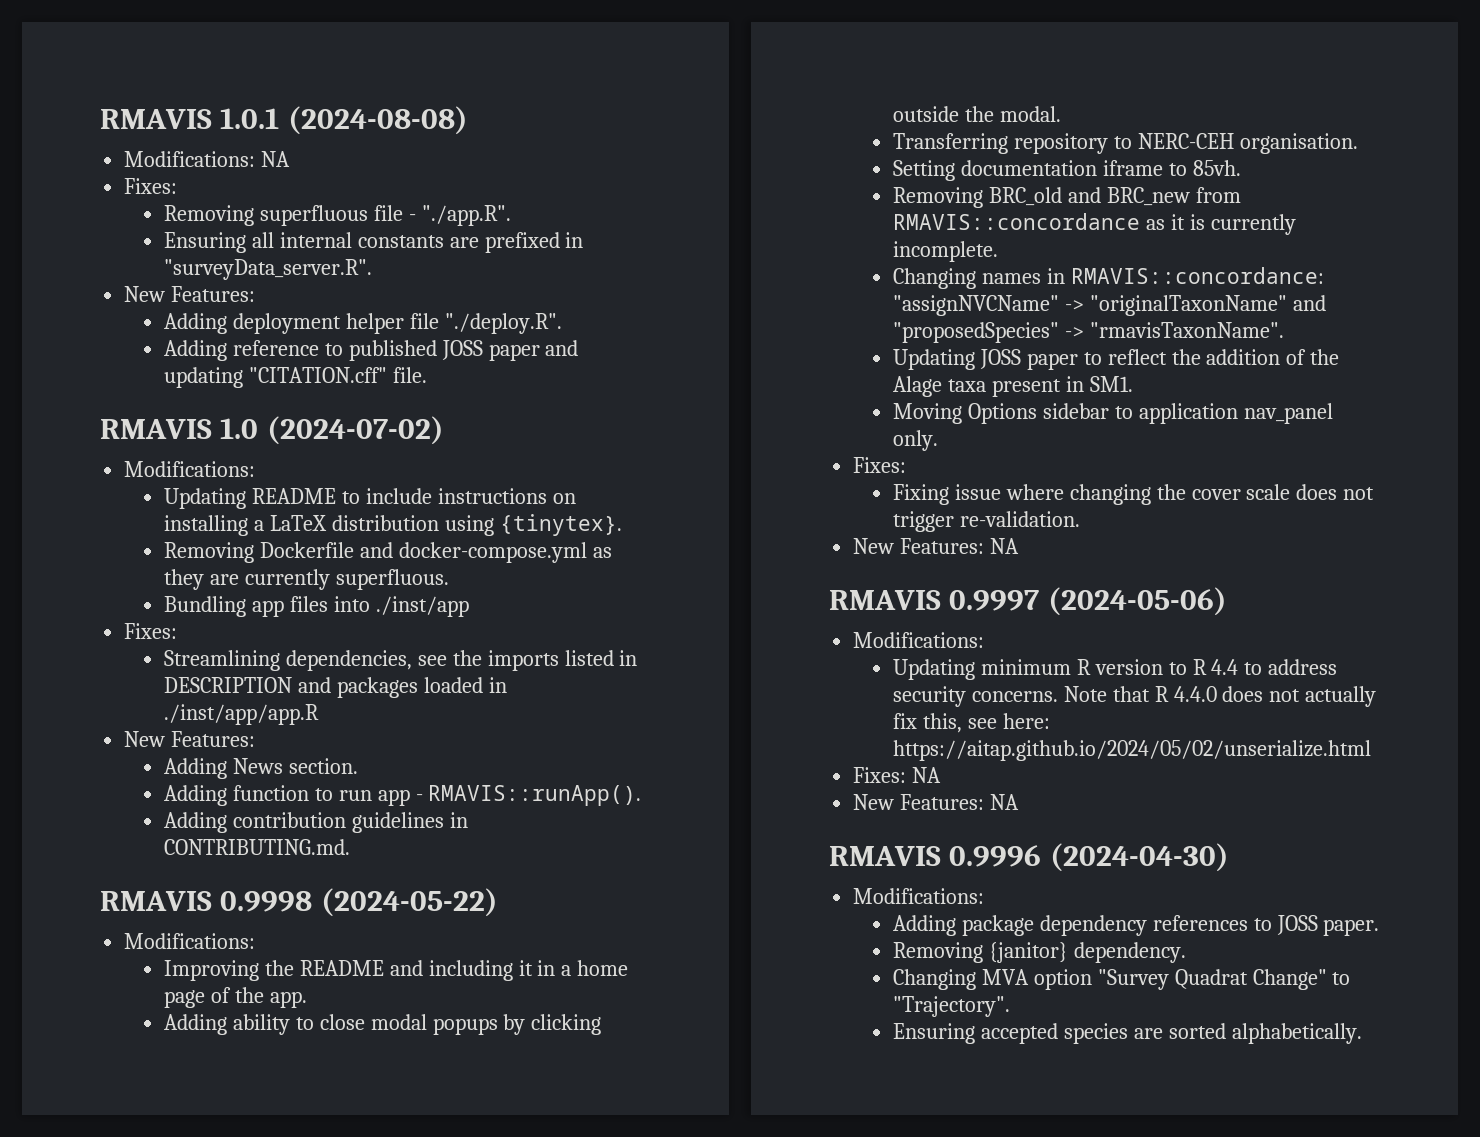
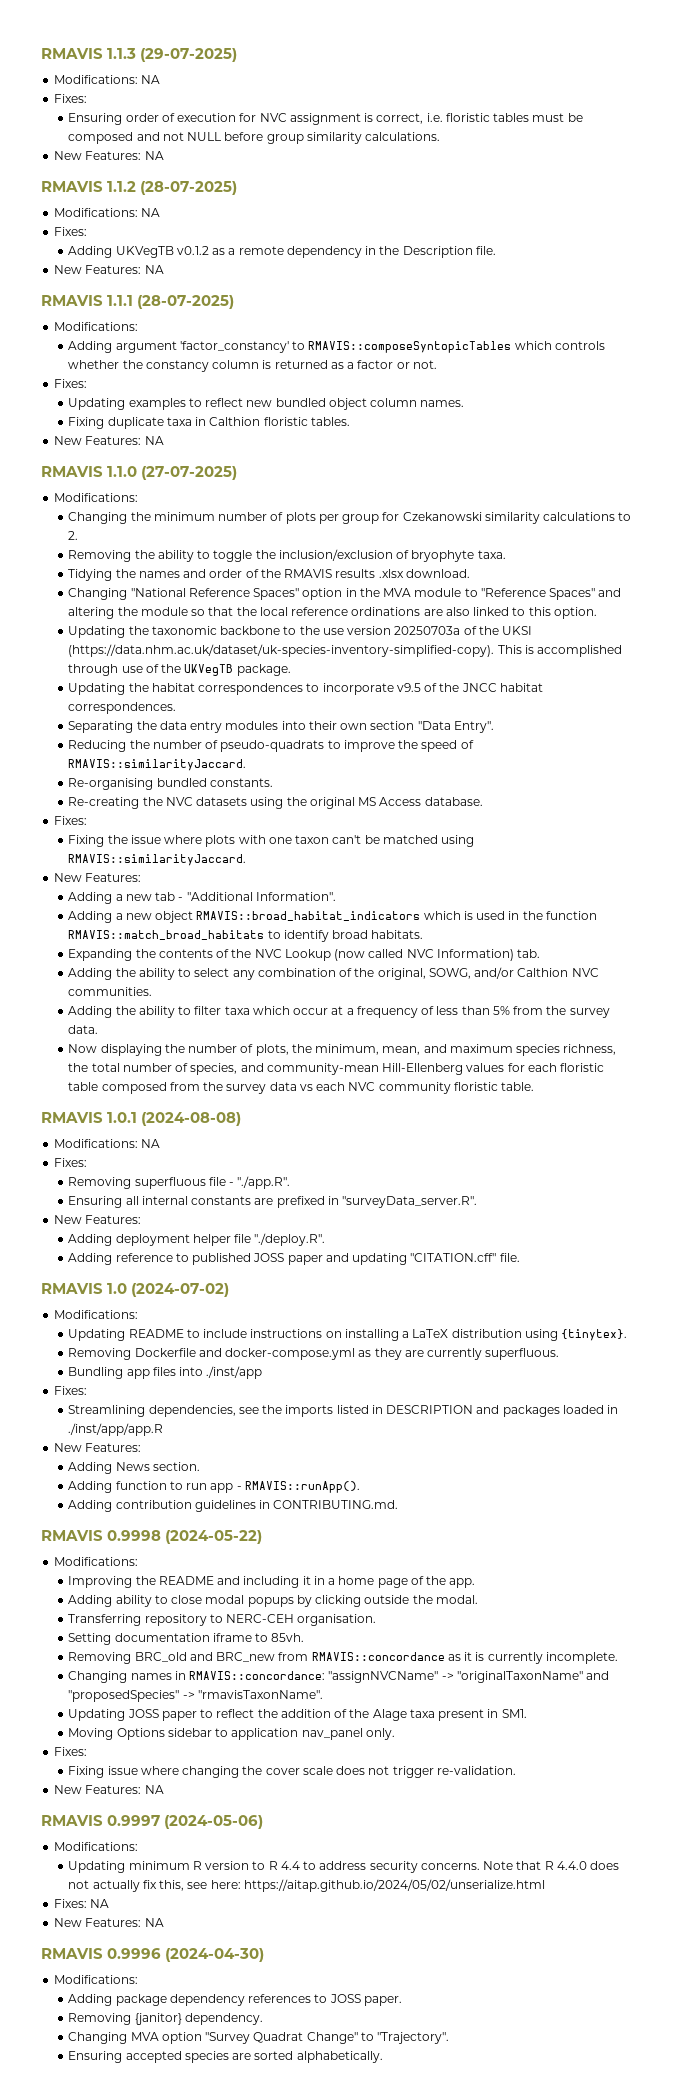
[100,109,212,129] RMAVIS -> [41,48,238,62] [54,75,161,84] [54,94,88,103] [68,113,583,125] [68,132,441,144] [54,151,164,160] [41,181,238,195] [54,208,161,217] [54,227,88,236] [68,246,496,258] [54,265,164,274] [41,295,235,309] [54,322,139,331] [68,341,605,353] [68,360,437,372] [54,379,88,388] [68,398,465,410] [68,417,350,429] [54,436,164,445] [41,466,238,480] [54,493,139,502] [68,512,632,524] [68,531,79,540] [68,549,506,562] [68,569,470,581] [68,588,622,600] [68,607,597,619] [68,626,533,638] [68,644,623,657] [68,664,291,676] [68,683,543,695] [68,702,177,714] [68,721,494,733] [68,740,474,752] [68,759,247,771] [68,778,273,790] [68,797,483,809] [54,816,88,825] [68,835,475,847] [68,854,247,866] [54,873,142,882] [68,892,336,904] [68,911,597,923] [68,930,424,942] [68,949,541,961] [68,967,599,980] [68,987,153,996] [68,1006,610,1018] [68,1025,99,1034] [68,1044,617,1056] [68,1063,605,1075] [68,1082,535,1094] [41,1112,103,1123] RMAVIS 1.1.3 (29-07-2025) // Modifications: NA // Fixes: // Ensuring order of execution for NVC assignment is correct, i.e. floristic tables must be composed and not NULL before group similarity calculations. // New Features: NA // RMAVIS 1.1.2 (28-07-2025) // Modifications: NA // Fixes: // Adding UKVegTB v0.1.2 as a remote dependency in the Description file. // New Features: NA // RMAVIS 1.1.1 (28-07-2025) // Modifications: // Adding argument 'factor_constancy' to RMAVIS::composeSyntopicTables which controls whether the constancy column is returned as a factor or not. // Fixes: // Updating examples to reflect new bundled object column names. // Fixing duplicate taxa in Calthion floristic tables. // New Features: NA // RMAVIS 1.1.0 (27-07-2025) // Modifications: // Changing the minimum number of plots per group for Czekanowski similarity calculations to 2. // Removing the ability to toggle the inclusion/exclusion of bryophyte taxa. // Tidying the names and order of the RMAVIS results .xlsx download. // Changing "National Reference Spaces" option in the MVA module to "Reference Spaces" and altering the module so that the local reference ordinations are also linked to this option. // Updating the taxonomic backbone to the use version 20250703a of the UKSI (https://data.nhm.ac.uk/dataset/uk-species-inventory-simplified-copy). This is accomplished through use of the UKVegTB package. // Updating the habitat correspondences to incorporate v9.5 of the JNCC habitat correspondences. // Separating the data entry modules into their own section "Data Entry". // Reducing the number of pseudo-quadrats to improve the speed of RMAVIS::similarityJaccard. // Re-organising bundled constants. // Re-creating the NVC datasets using the original MS Access database. // Fixes: // Fixing the issue where plots with one taxon can't be matched using RMAVIS::similarityJaccard. // New Features: // Adding a new tab - "Additional Information". // Adding a new object RMAVIS::broad_habitat_indicators which is used in the function RMAVIS::match_broad_habitats to identify broad habitats. // Expanding the contents of the NVC Lookup (now called NVC Information) tab. // Adding the ability to select any combination of the original, SOWG, and/or Calthion NVC communities. // Adding the ability to filter taxa which occur at a frequency of less than 5% from the survey data. // Now displaying the number of plots, the minimum, mean, and maximum species richness, the total number of species, and community-mean Hill-Ellenberg values for each floristic table composed from the survey data vs each NVC community floristic table. // RMAVIS

